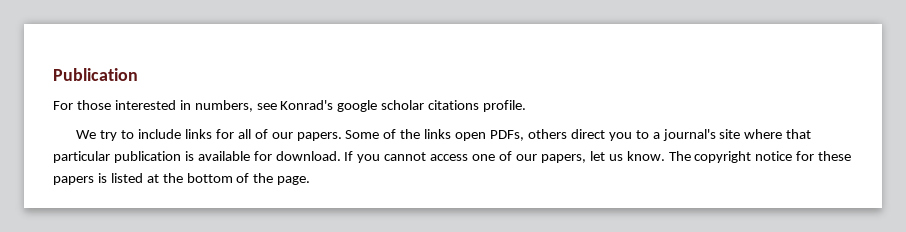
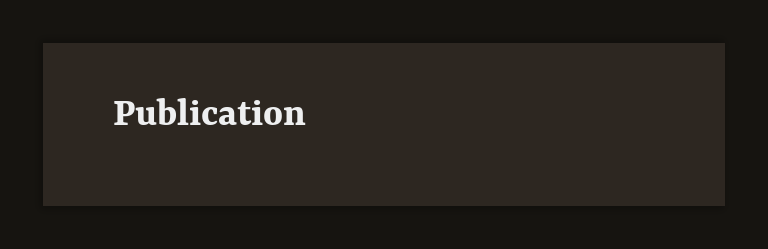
[53,100,527,112] [76,129,812,141] [53,151,852,163] [53,173,311,185] // For those interested in numbers, see Konrad's google scholar citations profile. // We try to include links for all of our papers. Some of the links open PDFs, others direct you to a journal's site where that particular publication is available for download. If you cannot access one of our papers, let us know. The copyright notice for these papers is listed at the bottom of the page. -> (306, 111) none

